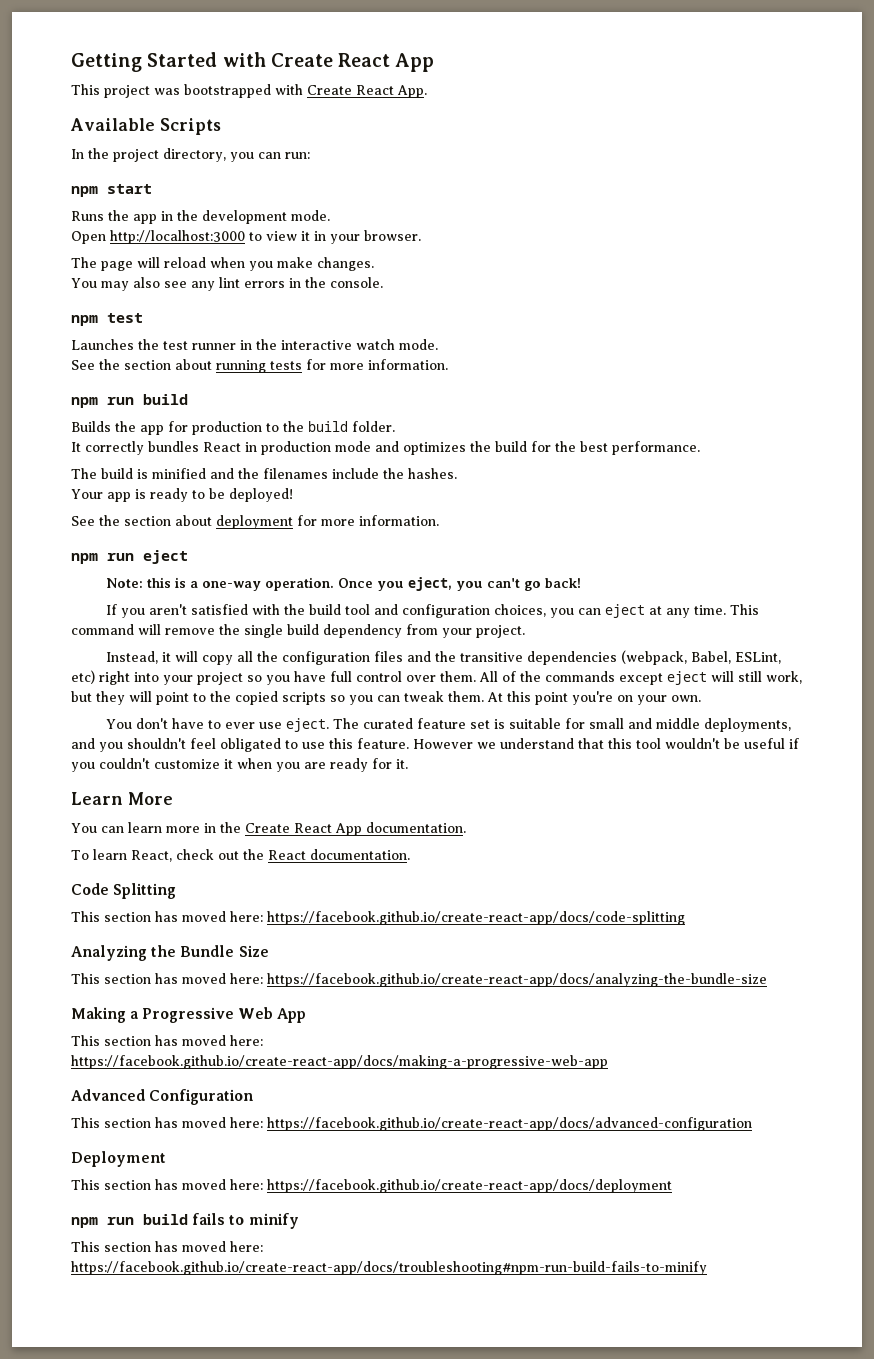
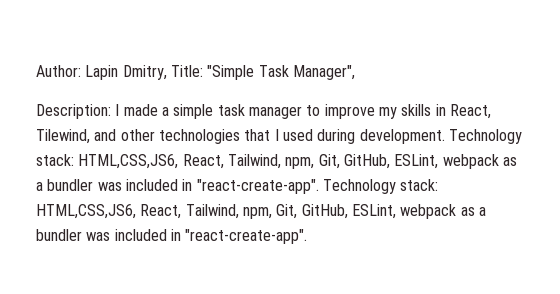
[71,52,435,72] [71,84,427,98] [70,118,221,135] [71,148,310,162] [71,184,152,197] [71,210,330,224] [71,230,421,244] [71,257,374,271] [71,277,383,291] [71,313,143,326] [71,339,438,350] [71,359,448,373] [71,394,188,408] [71,421,395,435] [71,441,700,455] [71,468,457,479] [71,488,293,502] [71,515,439,529] [71,550,188,564] [105,577,581,591] [105,604,759,618] [71,624,525,638] [105,650,781,665] [71,670,802,685] [71,691,701,705] [105,718,791,732] [71,738,799,752] [71,758,408,772] [71,792,173,805] [71,822,466,836] [71,849,410,862] [71,883,177,899] [71,911,685,925] [71,945,269,961] [71,973,767,987] [71,1007,306,1023] [71,1035,263,1046] [71,1055,608,1069] [71,1089,254,1105] [71,1117,752,1131] [71,1151,166,1167] [71,1179,672,1193] [71,1213,299,1229] [71,1241,263,1252] [71,1261,707,1275] Getting Started with Create React App // This project was bootstrapped with Create React App. // Available Scripts // In the project directory, you can run: // npm start // Runs the app in the development mode. // Open http://localhost:3000 to view it in your browser. // The page will reload when you make changes. // You may also see any lint errors in the console. // npm test // Launches the test runner in the interactive watch mode. // See the section about running tests for more information. // npm run build // Builds the app for production to the build folder. // It correctly bundles React in production mode and optimizes the build for the best performance. // The build is minified and the filenames include the hashes. // Your app is ready to be deployed! // See the section about deployment for more information. // npm run eject // Note: this is a one-way operation. Once you eject, you can't go back! // If you aren't satisfied with the build tool and configuration choices, you can eject at any time. This command will remove the single build dependency from your project. // Instead, it will copy all the configuration files and the transitive dependencies (webpack, Babel, ESLint, etc) right into your project so you have full control over them. All of the commands except eject will still work, but they will point to the copied scripts so you can tweak them. At this point you're on your own. // You don't have to ever use eject. The curated feature set is suitable for small and middle deployments, and you shouldn't feel obligated to use this feature. However we understand that this tool wouldn't be useful if you couldn't customize it when you are ready for it. // Learn More // You can learn more in the Create React App documentation. // To learn React, check out the React documentation. // Code Splitting // This section has moved here: https://facebook.github.io/create-react-app/docs/code-splitting // Analyzing the Bundle Size // This section has moved here: https://facebook.github.io/create-react-app/docs/analyzing-the-bundle-size // Making a Progressive Web App // This section has moved here: https://facebook.github.io/create-react-app/docs/making-a-progressive-web-app // Advanced Configuration // This section has moved here: https://facebook.github.io/create-react-app/docs/advanced-configuration // Deployment // This section has moved here: https://facebook.github.io/create-react-app/docs/deployment // npm run build fails to minify // This section has moved here: https://facebook.github.io/create-react-app/docs/troubleshooting#npm-run-build-fails-to-minify -> [36,65,355,80] [36,104,491,119] [36,129,522,144] [36,154,517,169] [36,179,439,194] [36,204,486,219] [36,229,308,244] Author: Lapin Dmitry, Title: "Simple Task Manager", // Description: I made a simple task manager to improve my skills in React, Tilewind, and other technologies that I used during development. Technology stack: HTML,CSS,JS6, React, Tailwind, npm, Git, GitHub, ESLint, webpack as a bundler was included in "react-create-app". Technology stack: HTML,CSS,JS6, React, Tailwind, npm, Git, GitHub, ESLint, webpack as a bundler was included in "react-create-app".

